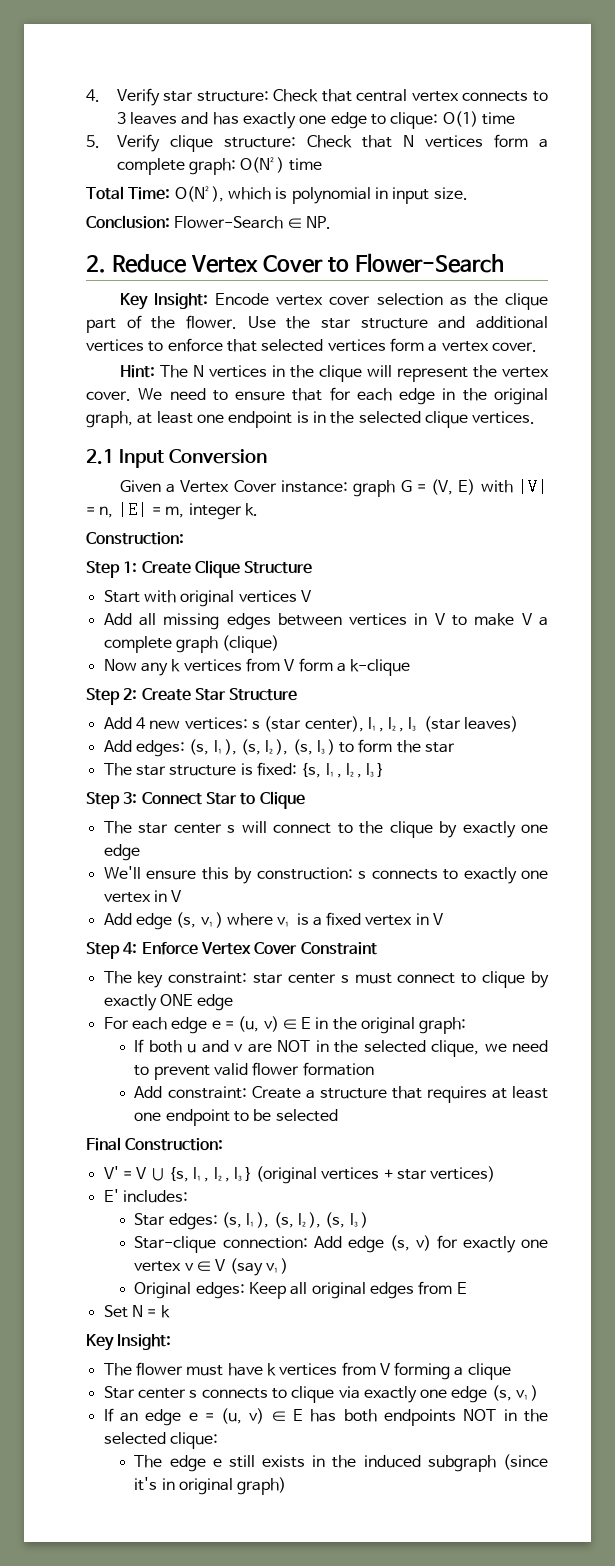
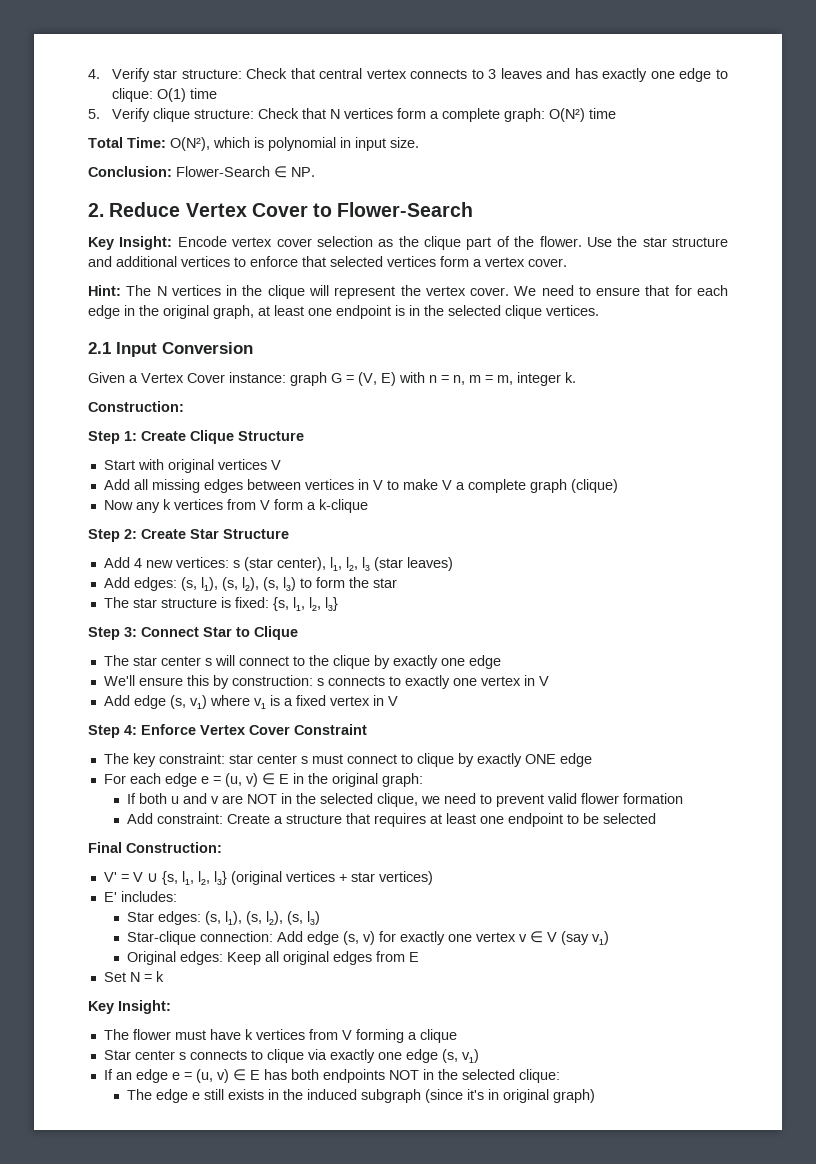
[518,478,549,496] |V| -> [429,375,437,383] n
[117,501,148,519] |E| -> [469,375,481,383] m

